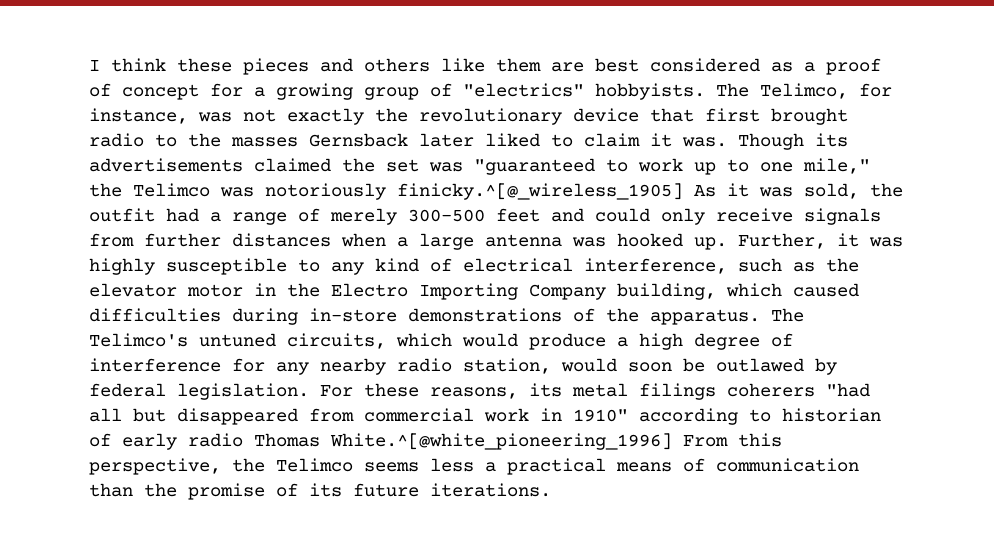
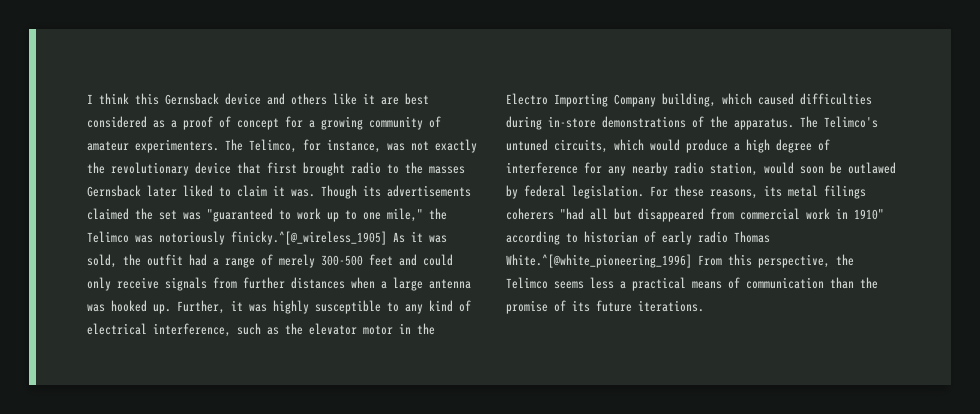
[177,58,309,75] these pieces -> [135,93,261,105] this Gernsback device
[496,58,541,72] them -> [363,93,375,104] it
[364,83,705,100] group of "electrics" hobbyists. -> [369,116,441,130] [87,139,219,153] community of amateur experimenters.

